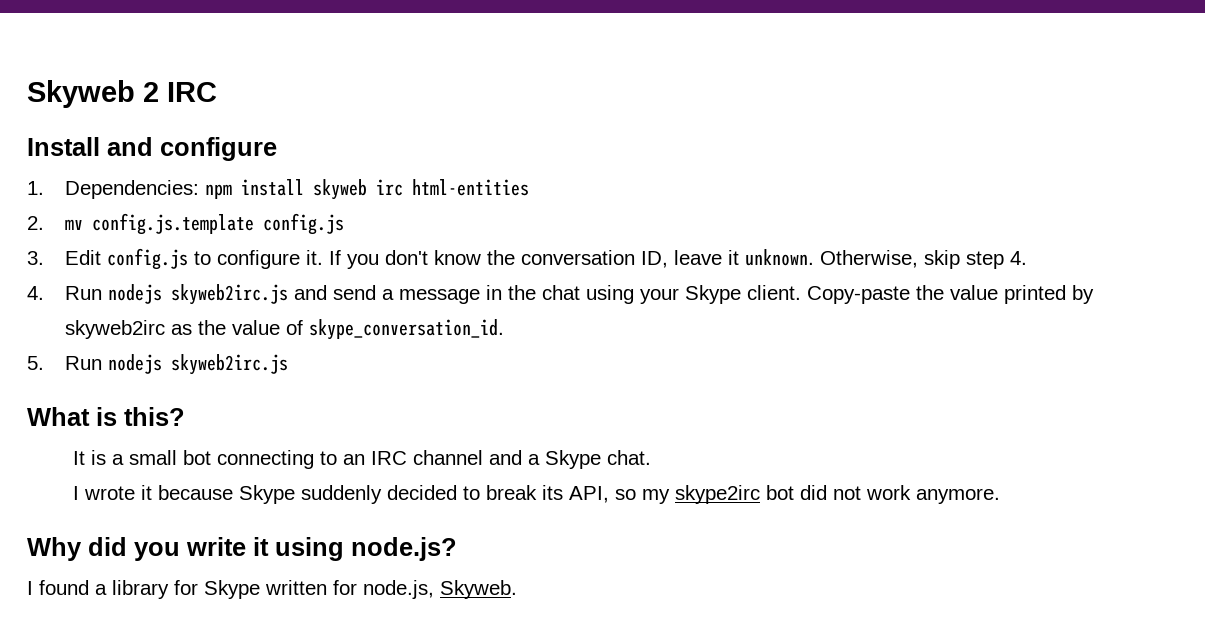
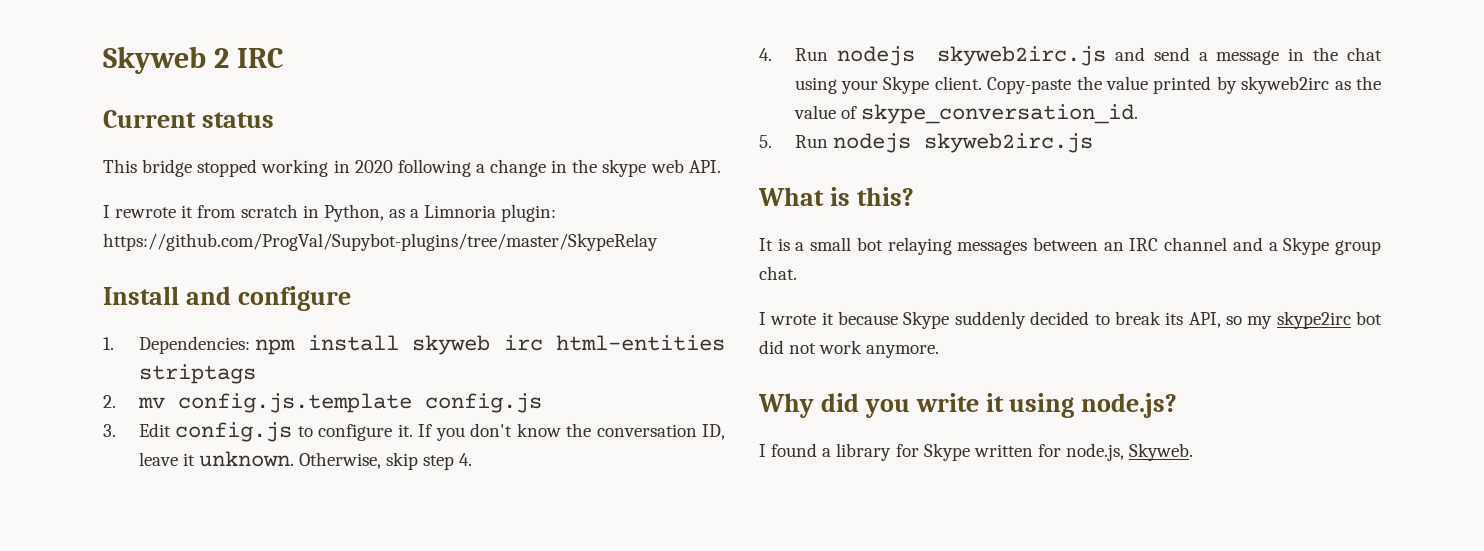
(217, 92) none -> [103,110,274,128] [103,159,721,177] [103,204,557,222] [103,233,658,251] // Current status // This bridge stopped working in 2020 following a change in the skype web API. // I rewrote it from scratch in Python, as a Limnoria plugin: https://github.com/ProgVal/Supybot-plugins/tree/master/SkypeRelay
(530, 187) none -> [138,364,256,384] striptags
[216,450,337,469] connecting to -> [887,237,1098,255] relaying messages between
(601, 459) none -> [1335,240,1381,255] group

